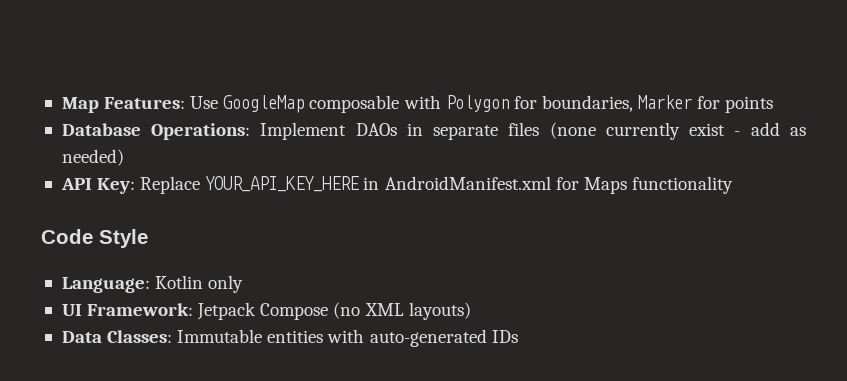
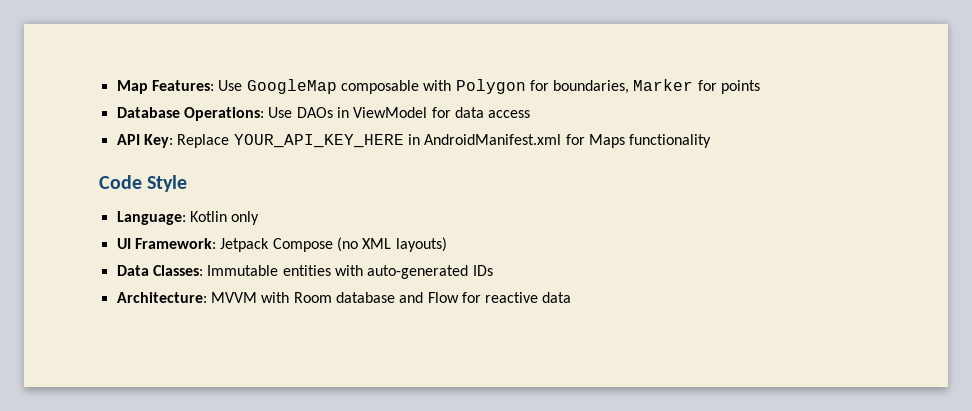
[260,122,347,140] Implement -> [268,107,293,118] Use
[433,122,806,140] [61,149,124,166] separate files (none currently exist - add as needed) -> [353,107,531,118] ViewModel for data access
(518, 336) none -> [116,292,572,303] // Architecture: MVVM with Room database and Flow for reactive data

